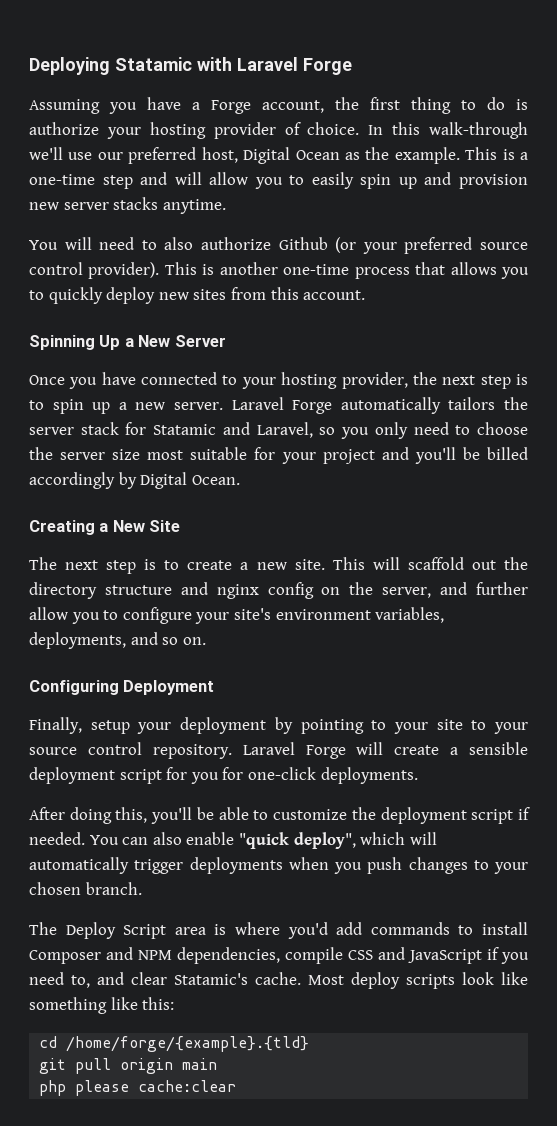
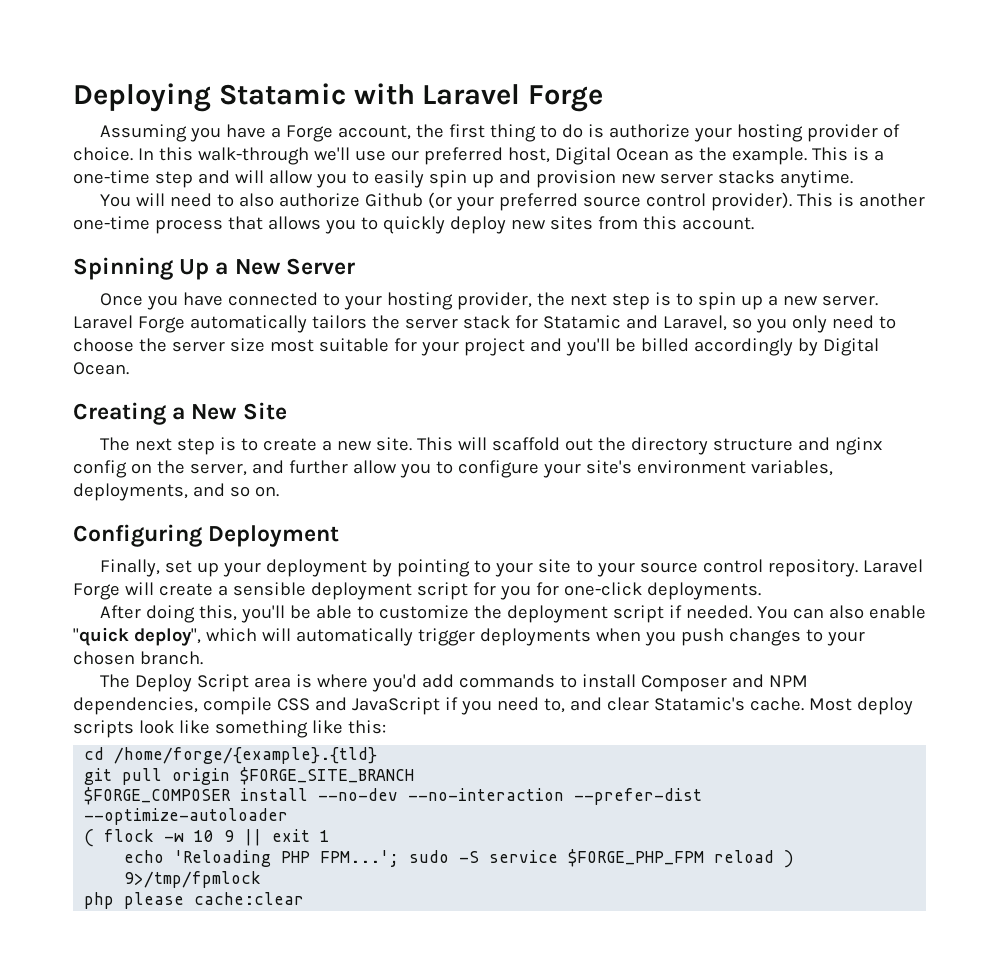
[90,720,130,734] setup -> [164,560,219,577] set up
[182,1058,218,1070] main -> [240,767,415,785] [84,787,703,805] [84,808,289,825] [84,829,331,847] [124,849,795,868] [124,871,262,888] $FORGE_SITE_BRANCH // $FORGE_COMPOSER install --no-dev --no-interaction --prefer-dist --optimize-autoloader // ( flock -w 10 9 || exit 1 // echo 'Reloading PHP FPM...'; sudo -S service $FORGE_PHP_FPM reload ) 9>/tmp/fpmlock

